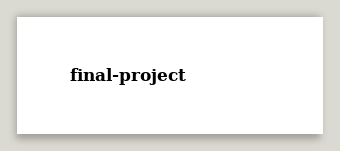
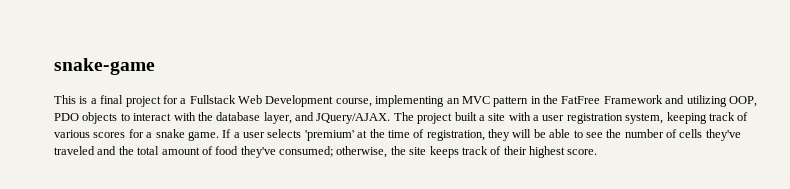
[70,68,186,85] final-project -> [54,58,155,75] [54,95,757,107] [54,112,749,124] [54,129,741,141] [54,146,598,158] snake-game // This is a final project for a Fullstack Web Development course, implementing an MVC pattern in the FatFree Framework and utilizing OOP, PDO objects to interact with the database layer, and JQuery/AJAX. The project built a site with a user registration system, keeping track of various scores for a snake game. If a user selects 'premium' at the time of registration, they will be able to see the number of cells they've traveled and the total amount of food they've consumed; otherwise, the site keeps track of their highest score.

